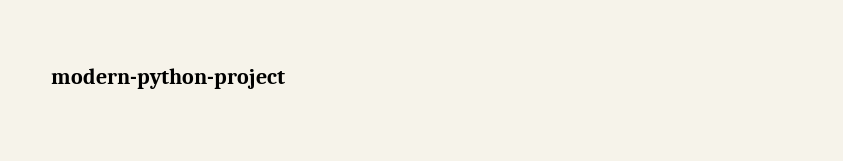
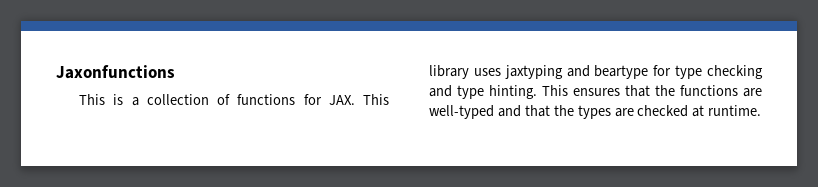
[51,68,285,89] modern-python-project -> [56,65,175,79] [79,94,389,106] [429,65,763,79] [429,85,762,99] [429,105,762,119] Jaxonfunctions // This is a collection of functions for JAX. This library uses jaxtyping and beartype for type checking and type hinting. This ensures that the functions are well-typed and that the types are checked at runtime.

